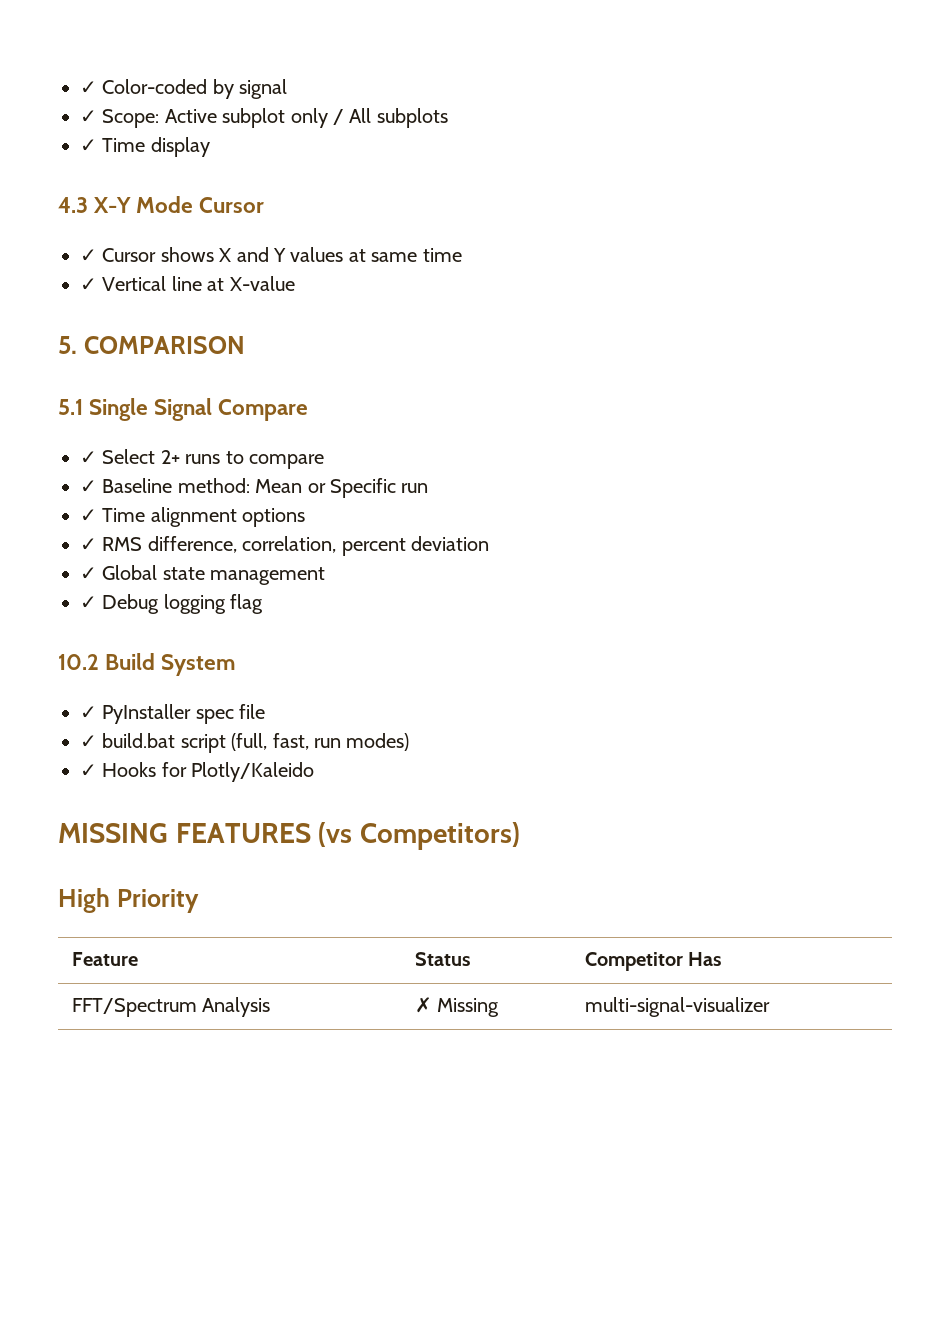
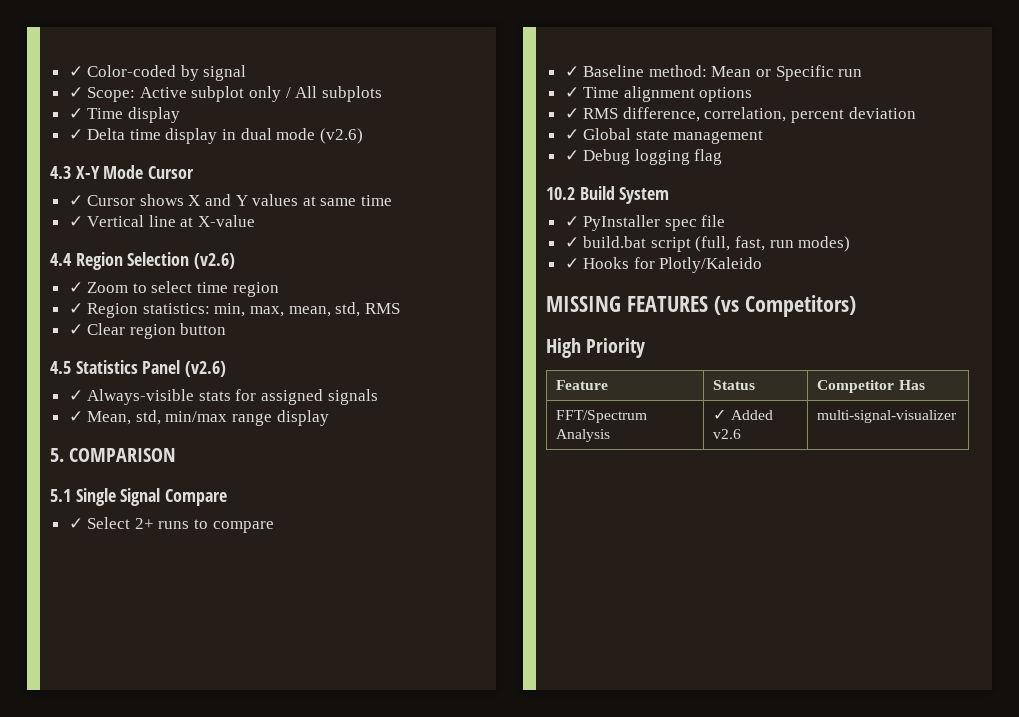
(210, 147) none -> [68,128,363,144] // ✓ Delta time display in dual mode (v2.6)
(295, 283) none -> [50,252,236,270] [68,281,279,297] [68,302,400,318] [68,323,227,339] [50,360,227,377] [68,389,378,405] [68,410,329,426] // 4.4 Region Selection (v2.6) // ✓ Zoom to select time region // ✓ Region statistics: min, max, mean, std, RMS // ✓ Clear region button // 4.5 Statistics Panel (v2.6) // ✓ Always-visible stats for assigned signals // ✓ Mean, std, min/max range display
[414,997,500,1017] ✗ Missing -> [713,409,773,420] [713,429,742,439] ✓ Added v2.6

